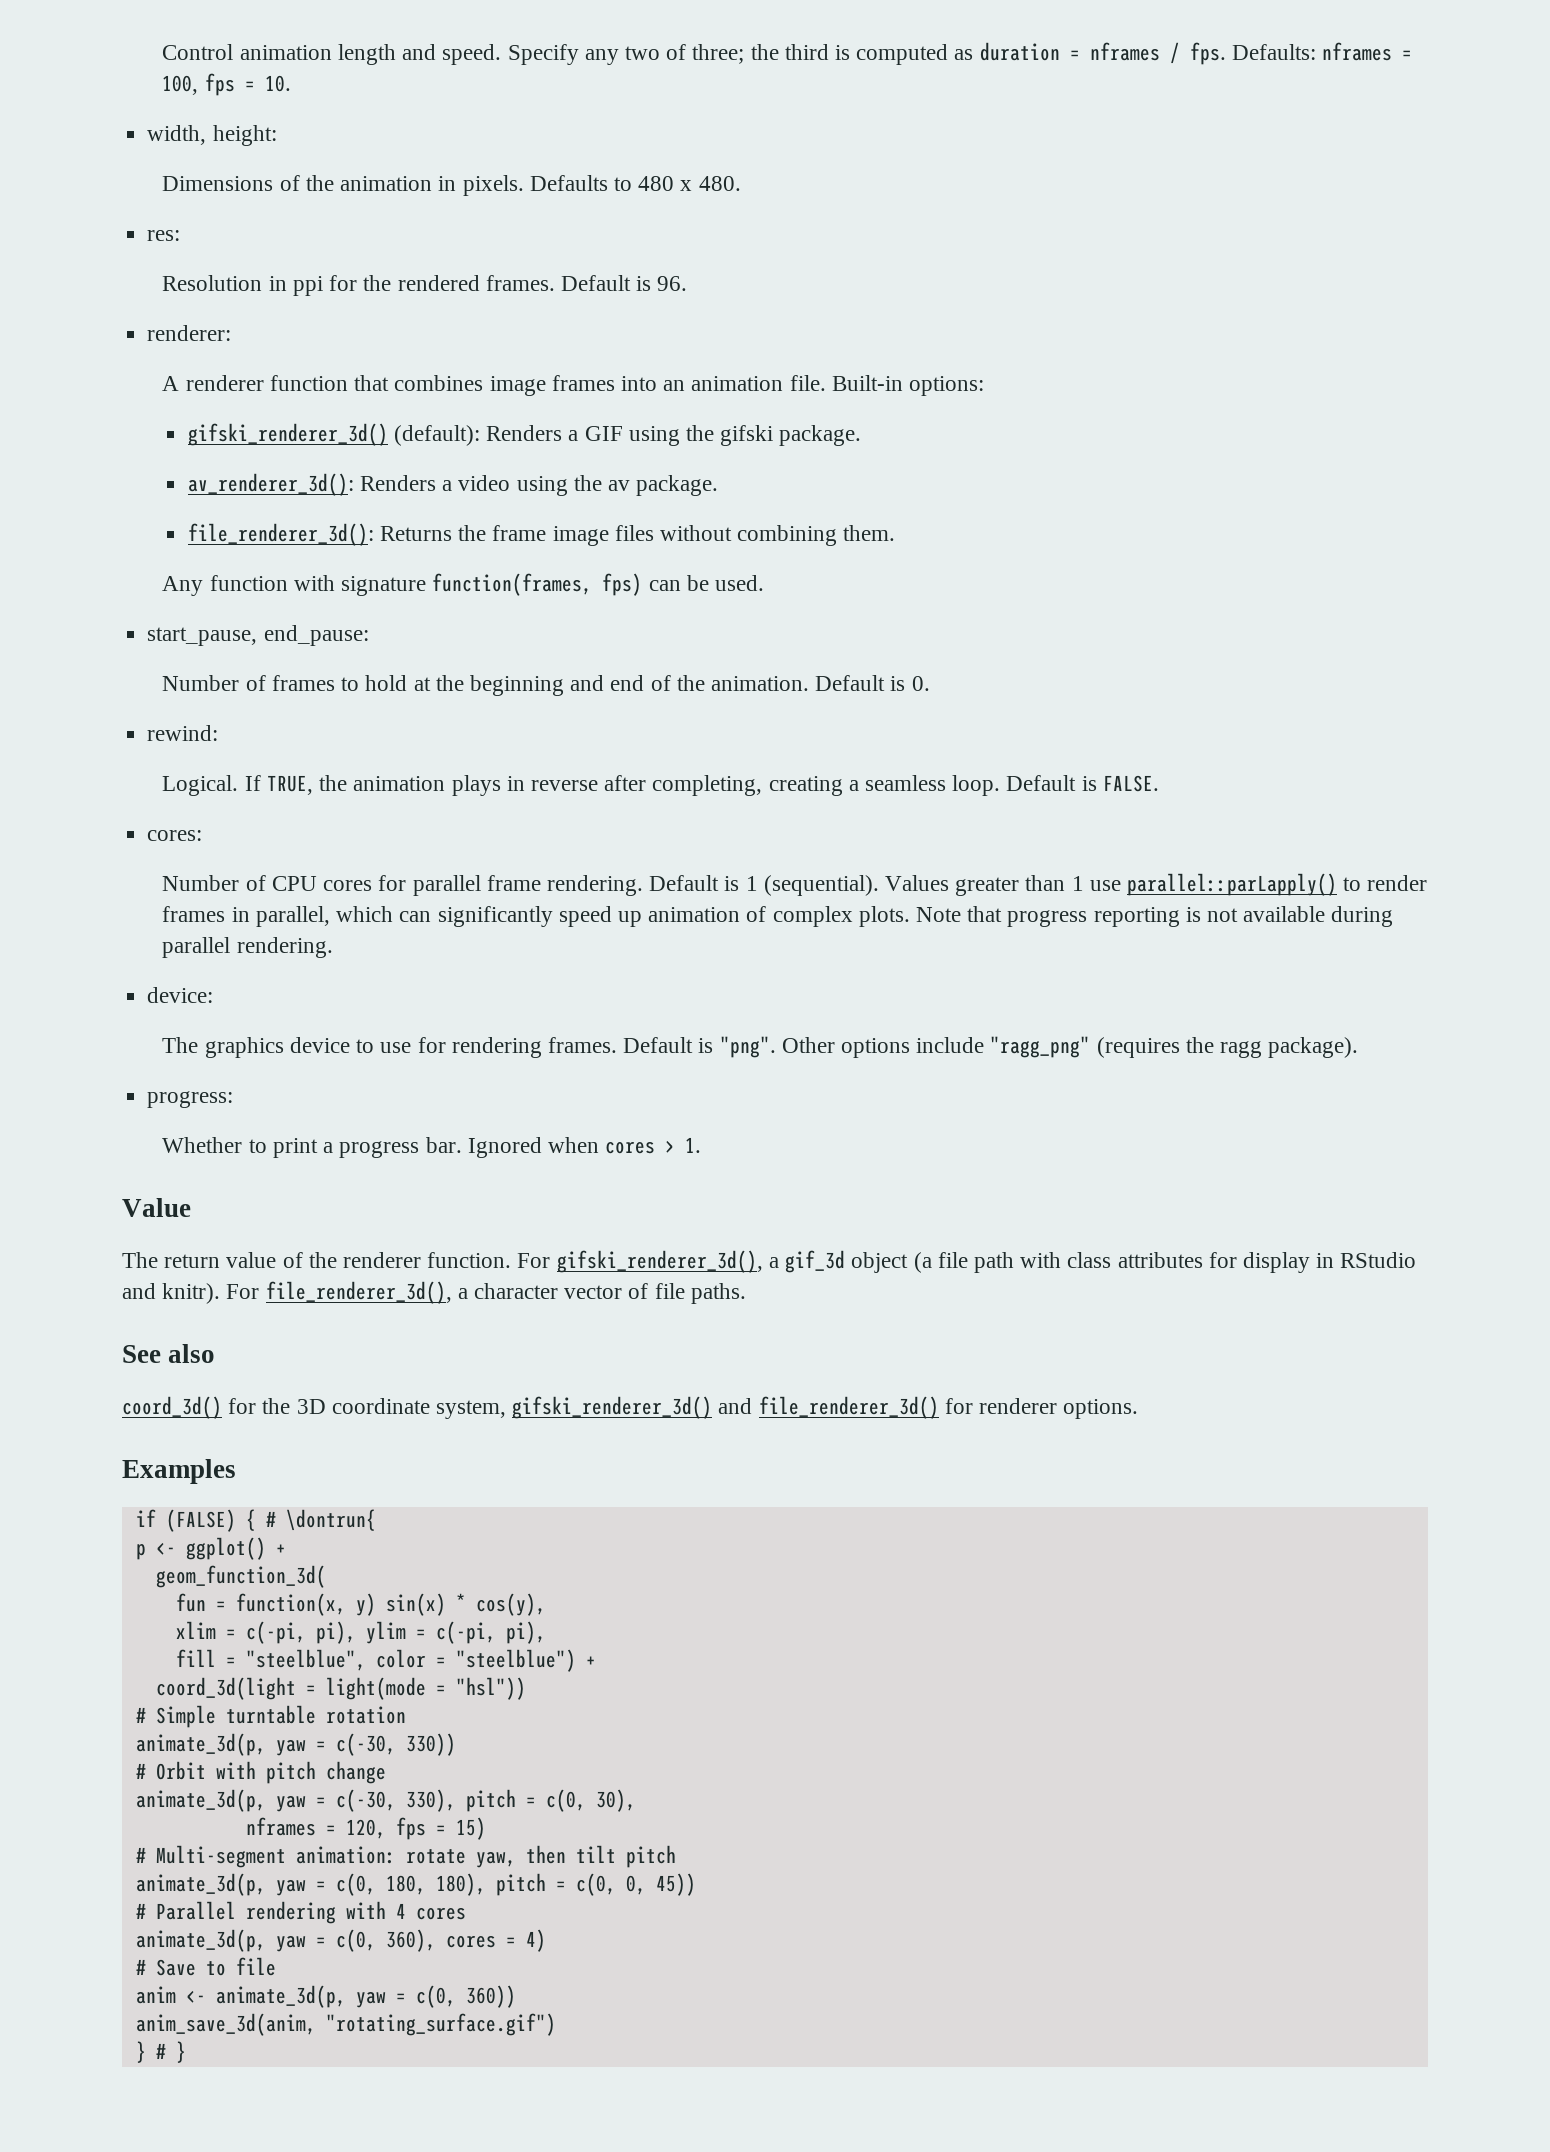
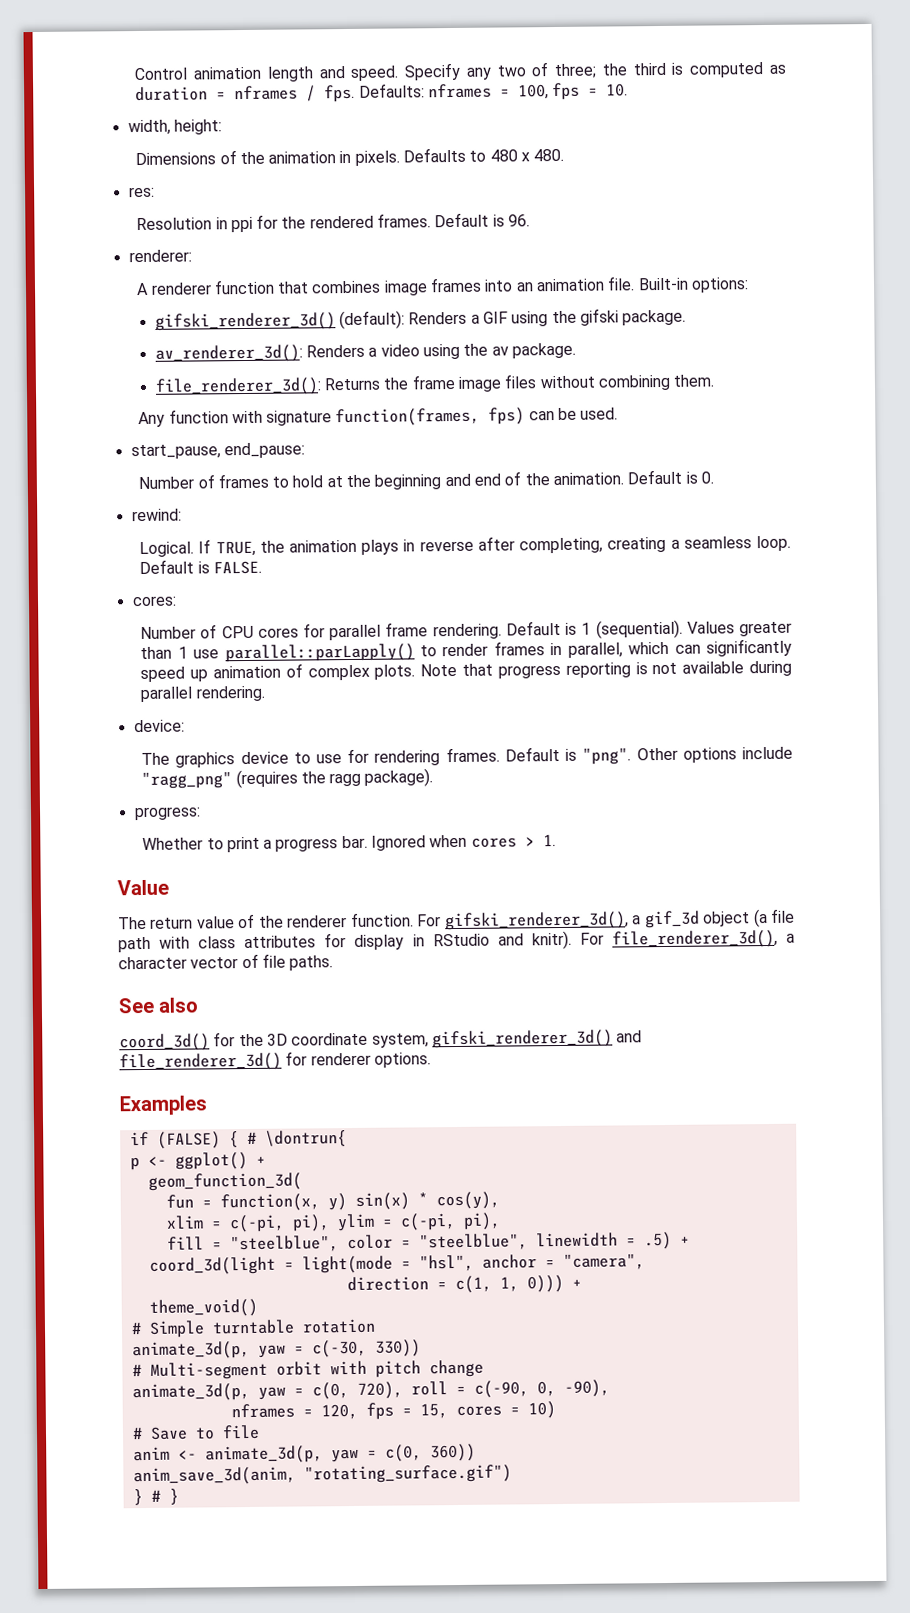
[455,1649,576,1672] "steelblue") -> [418,1231,672,1251] "steelblue", linewidth = .5)
[455,1677,526,1700] "hsl")) -> [418,1253,645,1272] [346,1274,582,1294] [148,1298,258,1317] "hsl", anchor = "camera", // direction = c(1, 1, 0))) + // theme_void()
[155,1761,206,1780] Orbit -> [149,1361,322,1380] Multi-segment orbit
[335,1789,636,1812] c(-30, 330), pitch = c(0, 30), -> [311,1379,610,1400] c(0, 720), roll = c(-90, 0, -90),
[455,1817,486,1840] [135,1845,676,1868] [135,1873,696,1896] [135,1901,466,1924] [135,1929,436,1952] 15) // # Multi-segment animation: rotate yaw, then tilt pitch // animate_3d(p, yaw = c(0, 180, 180), pitch = c(0, 0, 45)) // # Parallel rendering with 4 cores // animate_3d(p, yaw = c(0, 360), -> [419,1403,448,1419] 15,
[525,1929,546,1952] 4) -> [527,1401,556,1419] 10)

